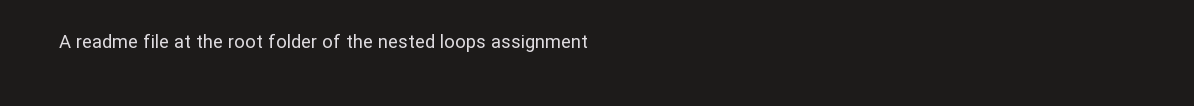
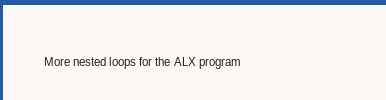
[59,33,588,52] A readme file at the root folder of the nested loops assignment -> [44,57,241,69] More nested loops for the ALX program

